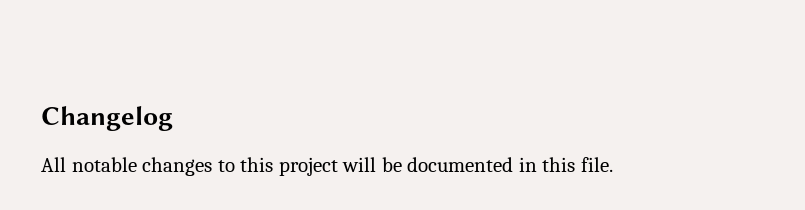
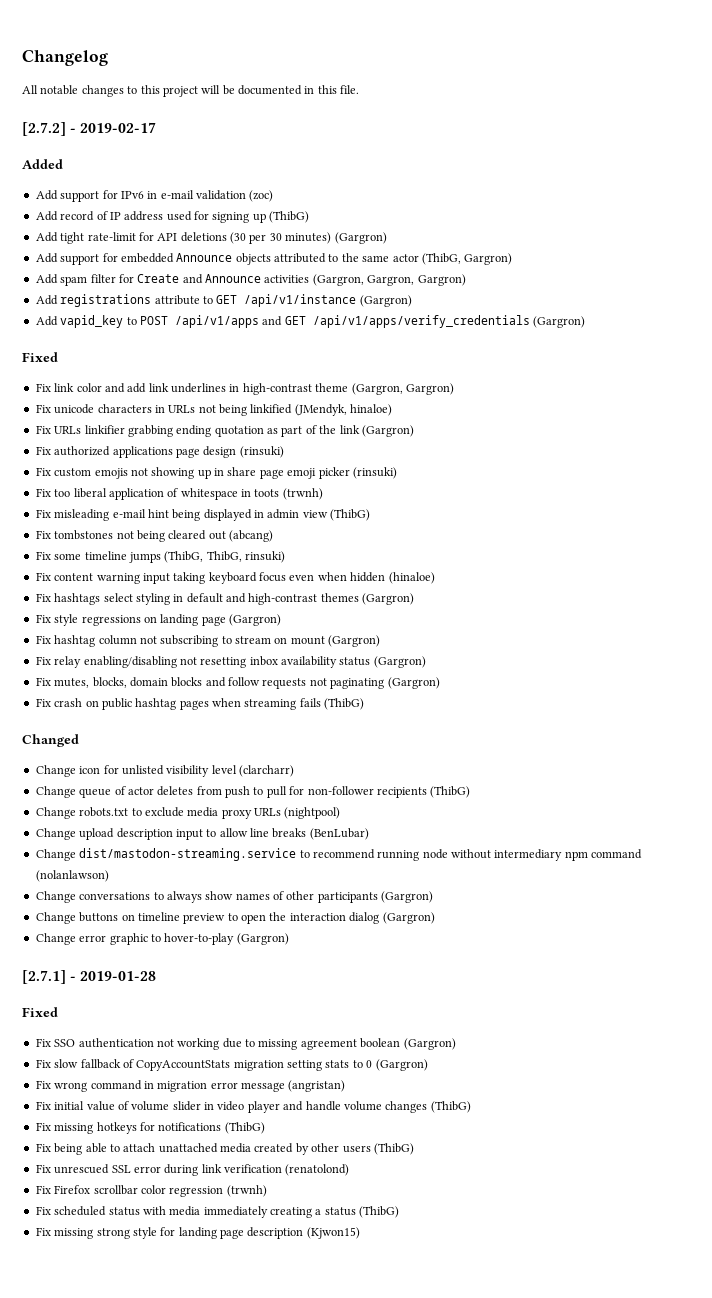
(613, 164) none -> [22,122,157,136] [22,159,63,169] [35,190,274,202] [35,211,310,223] [35,232,387,244] [35,253,513,265] [35,274,466,286] [35,294,412,307] [35,315,585,328] [22,352,58,362] [35,383,454,395] [35,404,393,416] [35,425,414,437] [35,446,284,458] [35,467,397,479] [35,488,323,500] [35,509,371,521] [35,530,273,542] [35,551,285,563] [35,572,435,584] [35,593,415,605] [35,614,281,626] [35,635,381,647] [35,656,426,668] [35,677,440,689] [35,698,365,710] [22,734,79,747] [35,765,294,777] [35,786,471,798] [35,807,341,819] [35,828,369,840] [35,848,643,861] [35,870,109,882] [35,891,434,903] [35,912,435,924] [35,933,289,945] [22,970,157,984] [22,1007,58,1017] [35,1038,456,1050] [35,1059,428,1071] [35,1080,346,1092] [35,1101,471,1113] [35,1122,265,1134] [35,1143,414,1155] [35,1164,350,1176] [35,1185,267,1197] [35,1206,400,1218] [35,1227,360,1239] // [2.7.2] - 2019-02-17 // Added // Add support for IPv6 in e-mail validation (zoc) // Add record of IP address used for signing up (ThibG) // Add tight rate-limit for API deletions (30 per 30 minutes) (Gargron) // Add support for embedded Announce objects attributed to the same actor (ThibG, Gargron) // Add spam filter for Create and Announce activities (Gargron, Gargron, Gargron) // Add registrations attribute to GET /api/v1/instance (Gargron) // Add vapid_key to POST /api/v1/apps and GET /api/v1/apps/verify_credentials (Gargron) // Fixed // Fix link color and add link underlines in high-contrast theme (Gargron, Gargron) // Fix unicode characters in URLs not being linkified (JMendyk, hinaloe) // Fix URLs linkifier grabbing ending quotation as part of the link (Gargron) // Fix authorized applications page design (rinsuki) // Fix custom emojis not showing up in share page emoji picker (rinsuki) // Fix too liberal application of whitespace in toots (trwnh) // Fix misleading e-mail hint being displayed in admin view (ThibG) // Fix tombstones not being cleared out (abcang) // Fix some timeline jumps (ThibG, ThibG, rinsuki) // Fix content warning input taking keyboard focus even when hidden (hinaloe) // Fix hashtags select styling in default and high-contrast themes (Gargron) // Fix style regressions on landing page (Gargron) // Fix hashtag column not subscribing to stream on mount (Gargron) // Fix relay enabling/disabling not resetting inbox availability status (Gargron) // Fix mutes, blocks, domain blocks and follow requests not paginating (Gargron) // Fix crash on public hashtag pages when streaming fails (ThibG) // Changed // Change icon for unlisted visibility level (clarcharr) // Change queue of actor deletes from push to pull for non-follower recipients (ThibG) // Change robots.txt to exclude media proxy URLs (nightpool) // Change upload description input to allow line breaks (BenLubar) // Change dist/mastodon-streaming.service to recommend running node without intermediary npm command (nolanlawson) // Change conversations to always show names of other participants (Gargron) // Change buttons on timeline preview to open the interaction dialog (Gargron) // Change error graphic to hover-to-play (Gargron) // [2.7.1] - 2019-01-28 // Fixed // Fix SSO authentication not working due to missing agreement boolean (Gargron) // Fix slow fallback of CopyAccountStats migration setting stats to 0 (Gargron) // Fix wrong command in migration error message (angristan) // Fix initial value of volume slider in video player and handle volume changes (ThibG) // Fix missing hotkeys for notifications (ThibG) // Fix being able to attach unattached media created by other users (ThibG) // Fix unrescued SSL error during link verification (renatolond) // Fix Firefox scrollbar color regression (trwnh) // Fix scheduled status with media immediately creating a status (ThibG) // Fix missing strong style for landing page description (Kjwon15)

